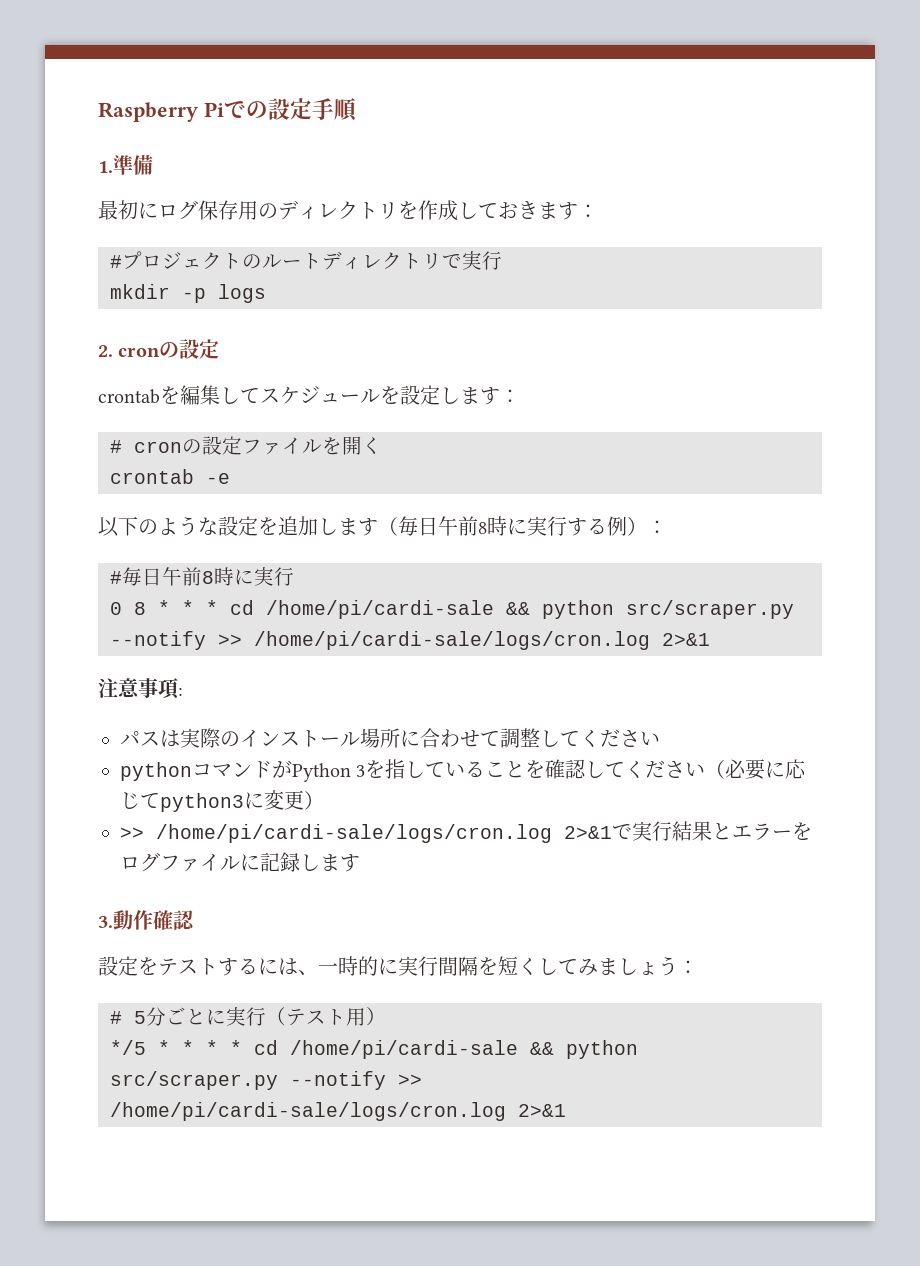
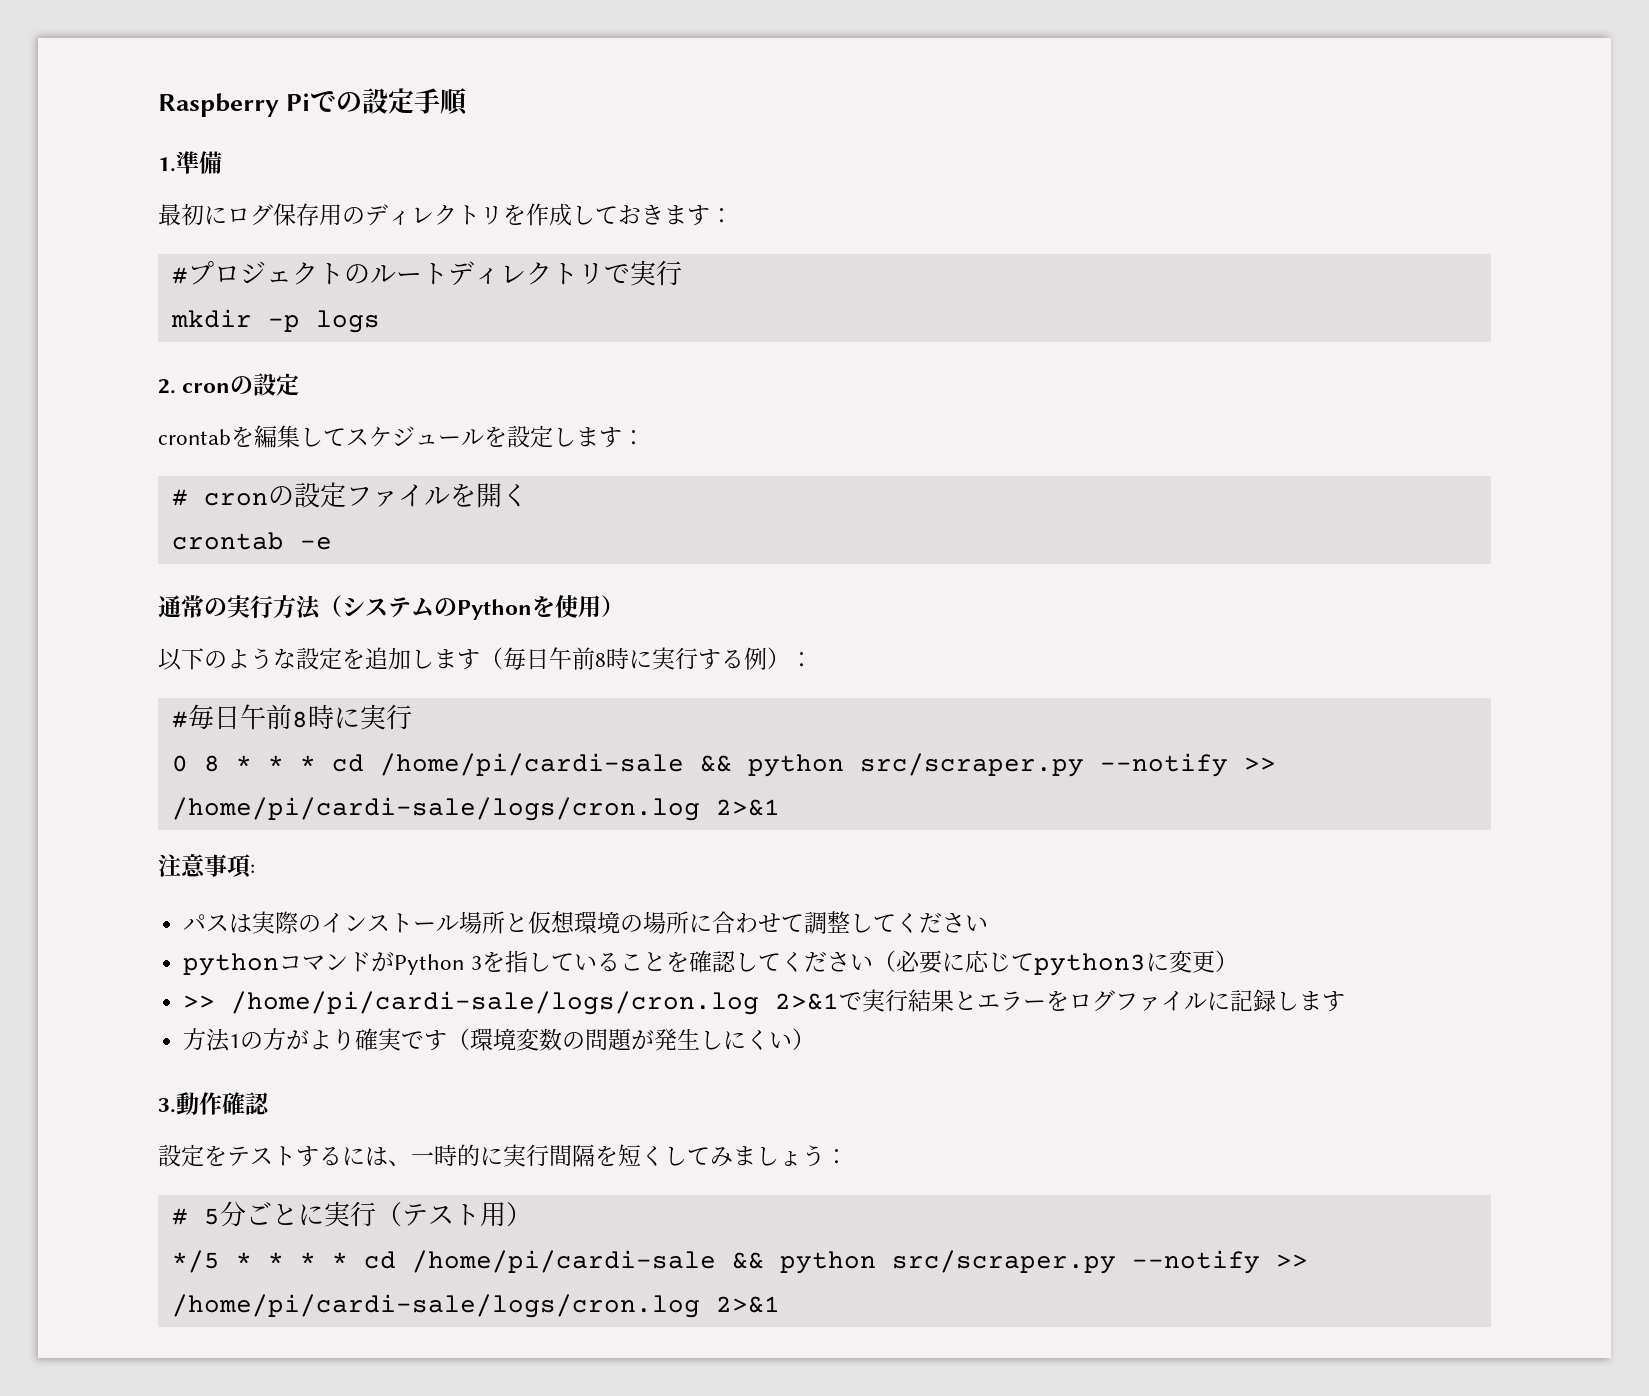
(230, 478) none -> [158,595,624,620] // 通常の実行方法（システムのPythonを使用）
(400, 738) none -> [505,911,690,934] と仮想環境の場所
(360, 863) none -> [183,1028,816,1052] // 方法1の方がより確実です（環境変数の問題が発生しにくい）

